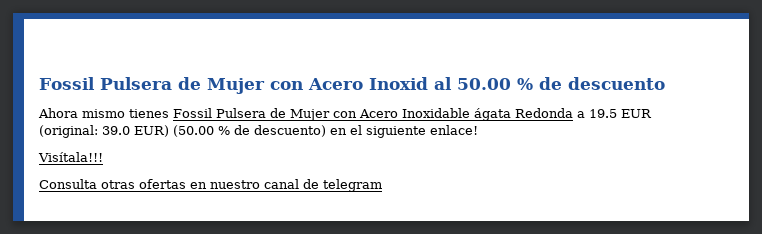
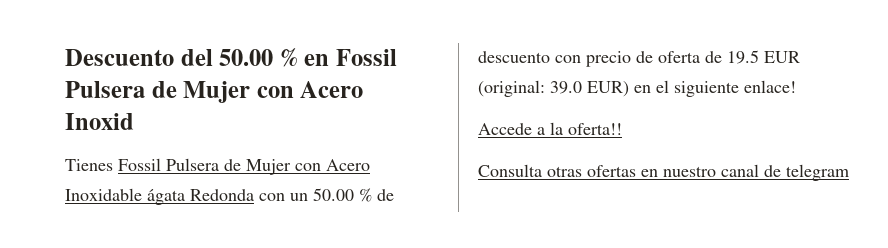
(39, 83) none -> [65,48,330,67] Descuento del 50.00 % en
[433,77,665,90] [38,108,169,118] al 50.00 % de descuento // Ahora mismo tienes -> [65,159,113,171] // Tienes
[577,111,585,118] a -> [259,188,394,202] [478,51,722,67] con un 50.00 % de descuento con precio de oferta de
[173,125,326,137] (50.00 % de descuento) -> (629, 89) none
[38,152,103,162] Visítala!!! -> [478,122,622,135] Accede a la oferta!!

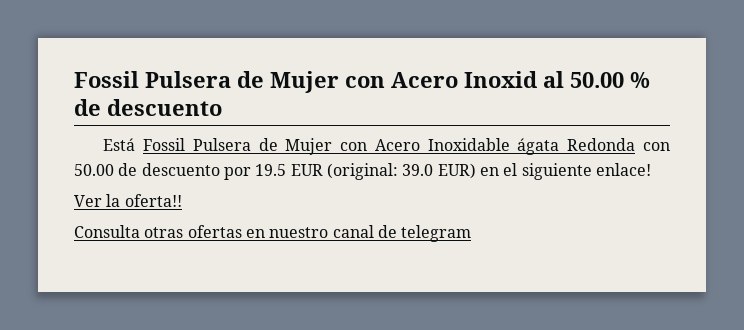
[65,48,330,67] Descuento del 50.00 % en -> (74, 79) none
[65,159,113,171] // Tienes -> [543,71,650,88] [74,99,222,116] [103,138,136,151] al 50.00 % de descuento // Está
[290,188,394,202] [478,51,722,67] un 50.00 % de descuento con precio de oferta de -> [74,163,251,180] 50.00 de descuento por
[478,123,545,135] Accede a -> [74,195,102,207] Ver

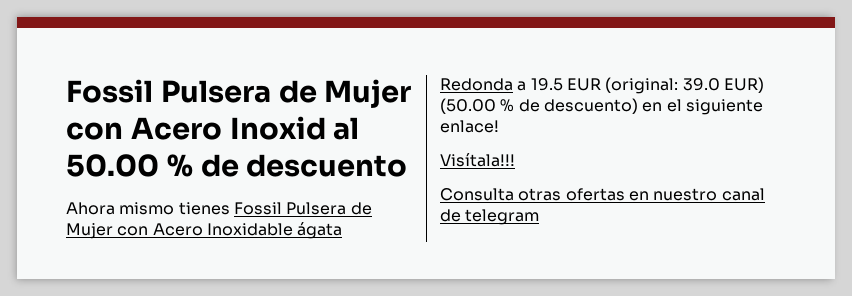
[103,138,136,151] Está -> [66,202,230,215] Ahora mismo tienes
[643,142,670,151] [74,163,251,180] con 50.00 de descuento por -> [517,81,527,91] a
(476, 171) none -> [440,98,638,114] (50.00 % de descuento)
[74,194,182,207] Ver la oferta!! -> [440,153,515,167] Visítala!!!

